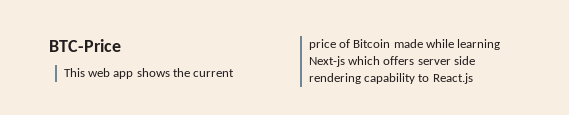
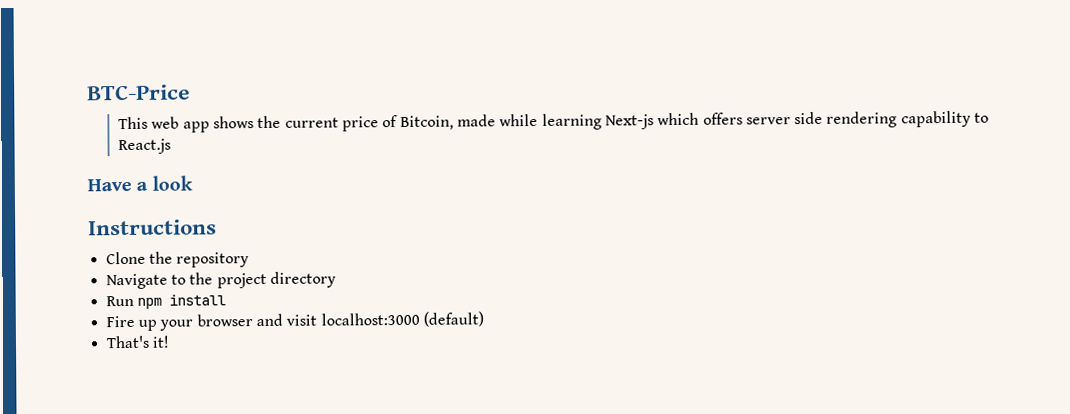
[353,39,391,48] Bitcoin -> [399,115,454,130] Bitcoin,
(473, 78) none -> [87,175,193,192] [88,219,217,236] [105,251,250,268] [105,271,336,290] [105,294,226,309] [105,311,484,331] [105,335,170,349] // Have a look // Instructions // Clone the repository // Navigate to the project directory // Run npm install // Fire up your browser and visit localhost:3000 (default) // That's it!

